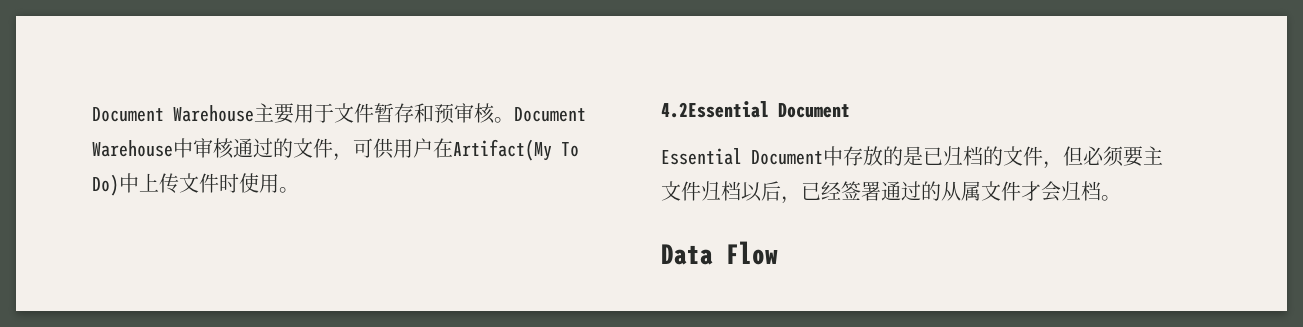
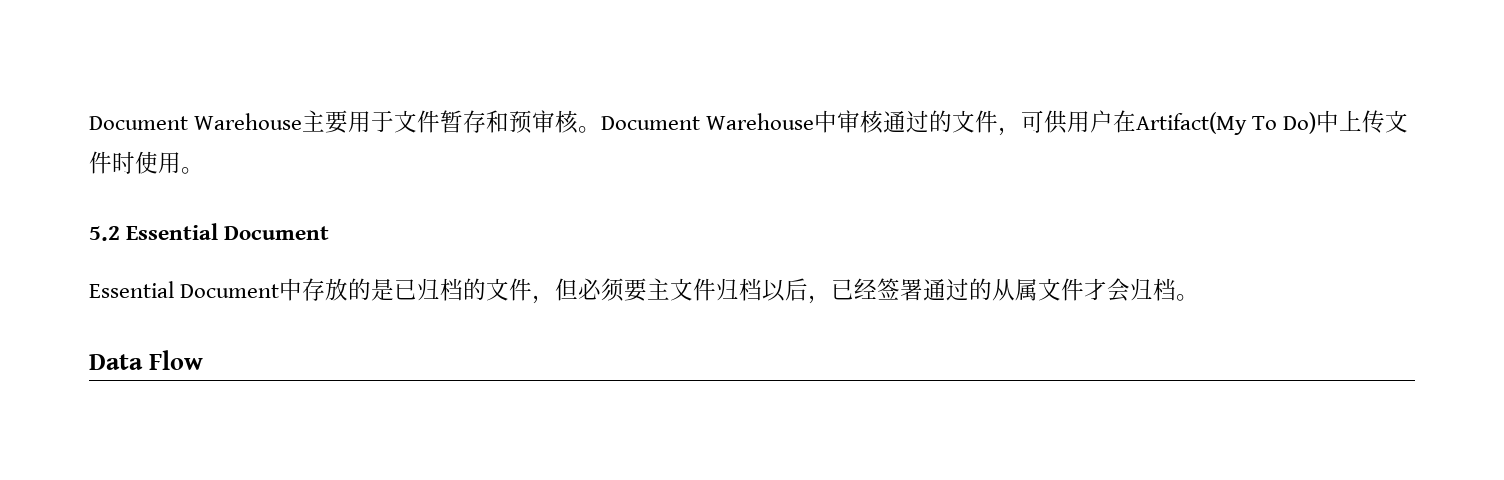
[661,101,769,118] 4.2Essential -> [89,223,219,241] 5.2 Essential

